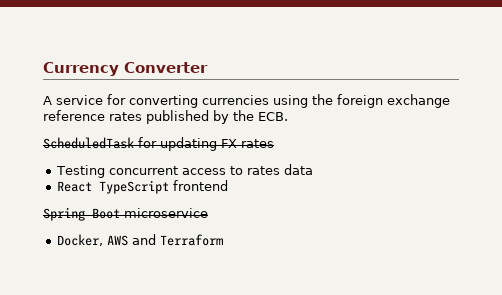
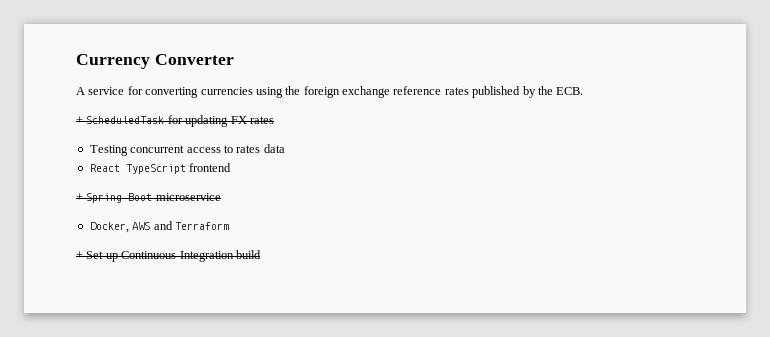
(288, 116) none -> [76,116,83,124] +
(228, 185) none -> [76,193,83,201] +
(223, 240) none -> [76,250,261,262] // + Set up Continuous Integration build

